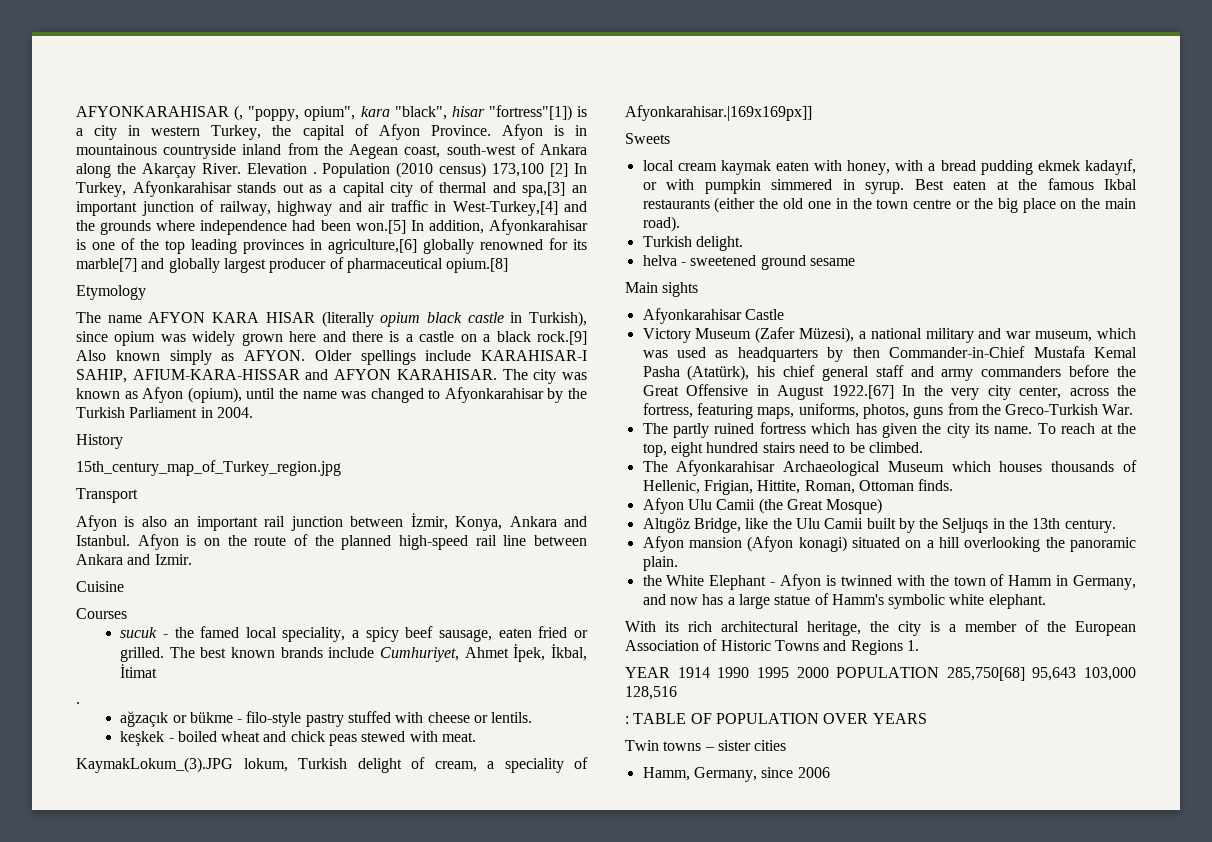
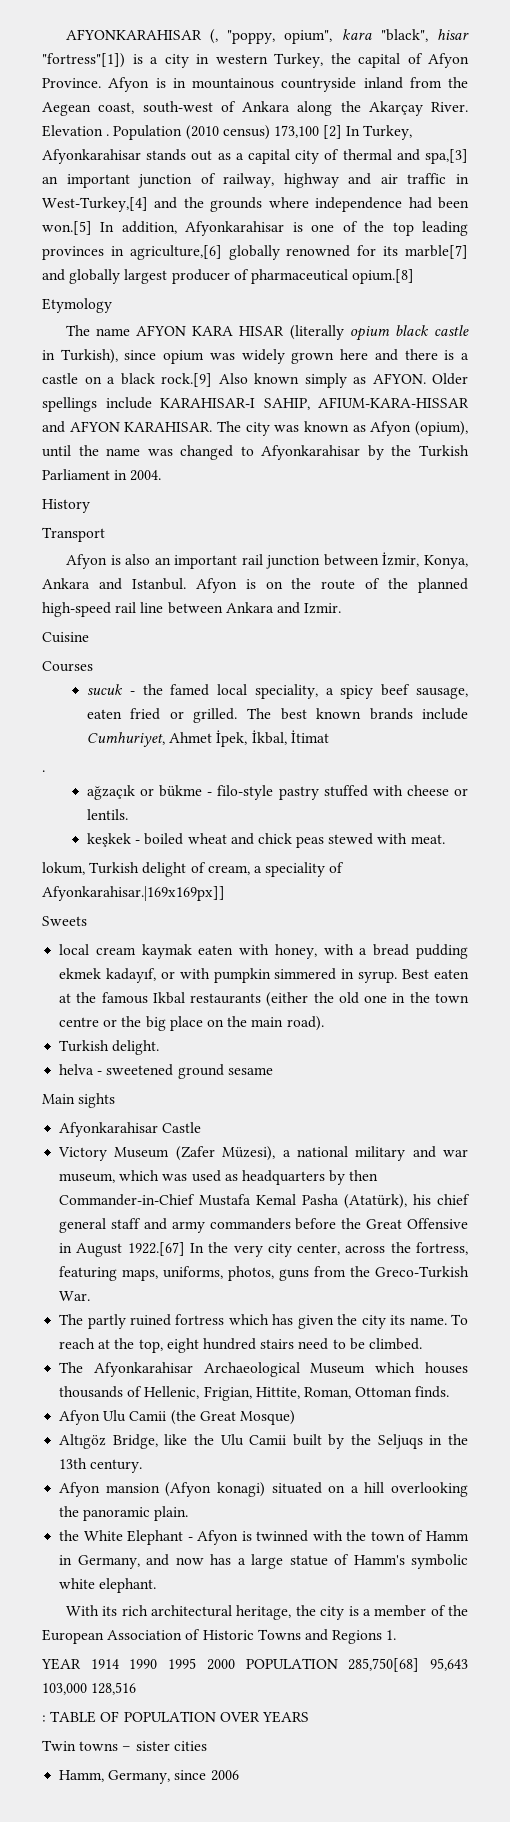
[76,460,341,476] // 15th_century_map_of_Turkey_region.jpg -> (90, 506) none
[76,757,233,773] KaymakLokum_(3).JPG -> (445, 839) none

